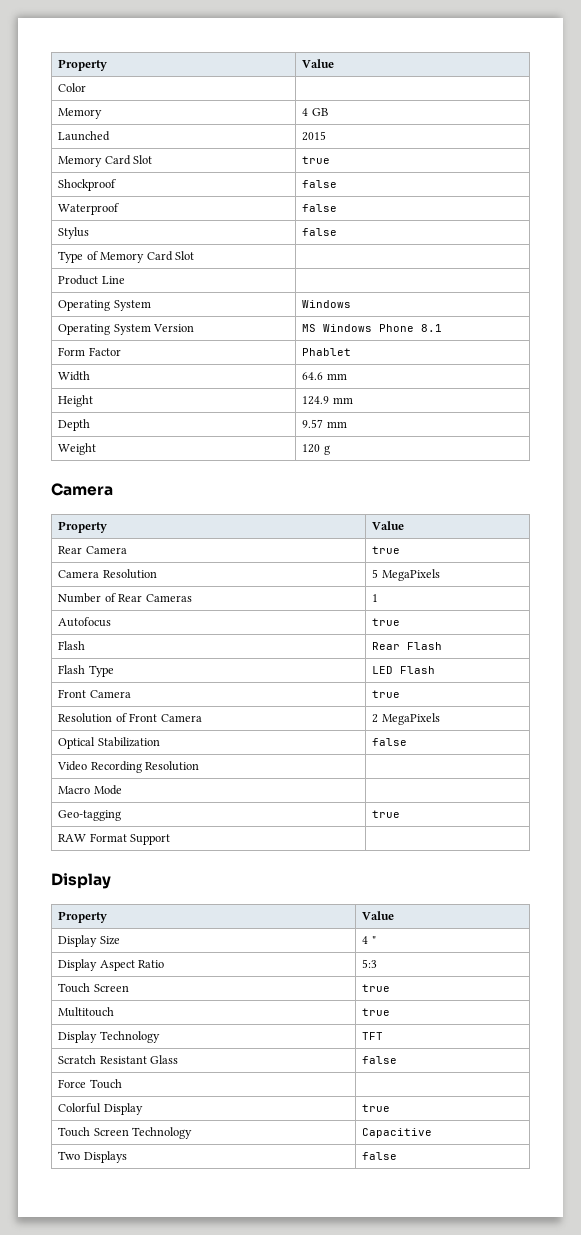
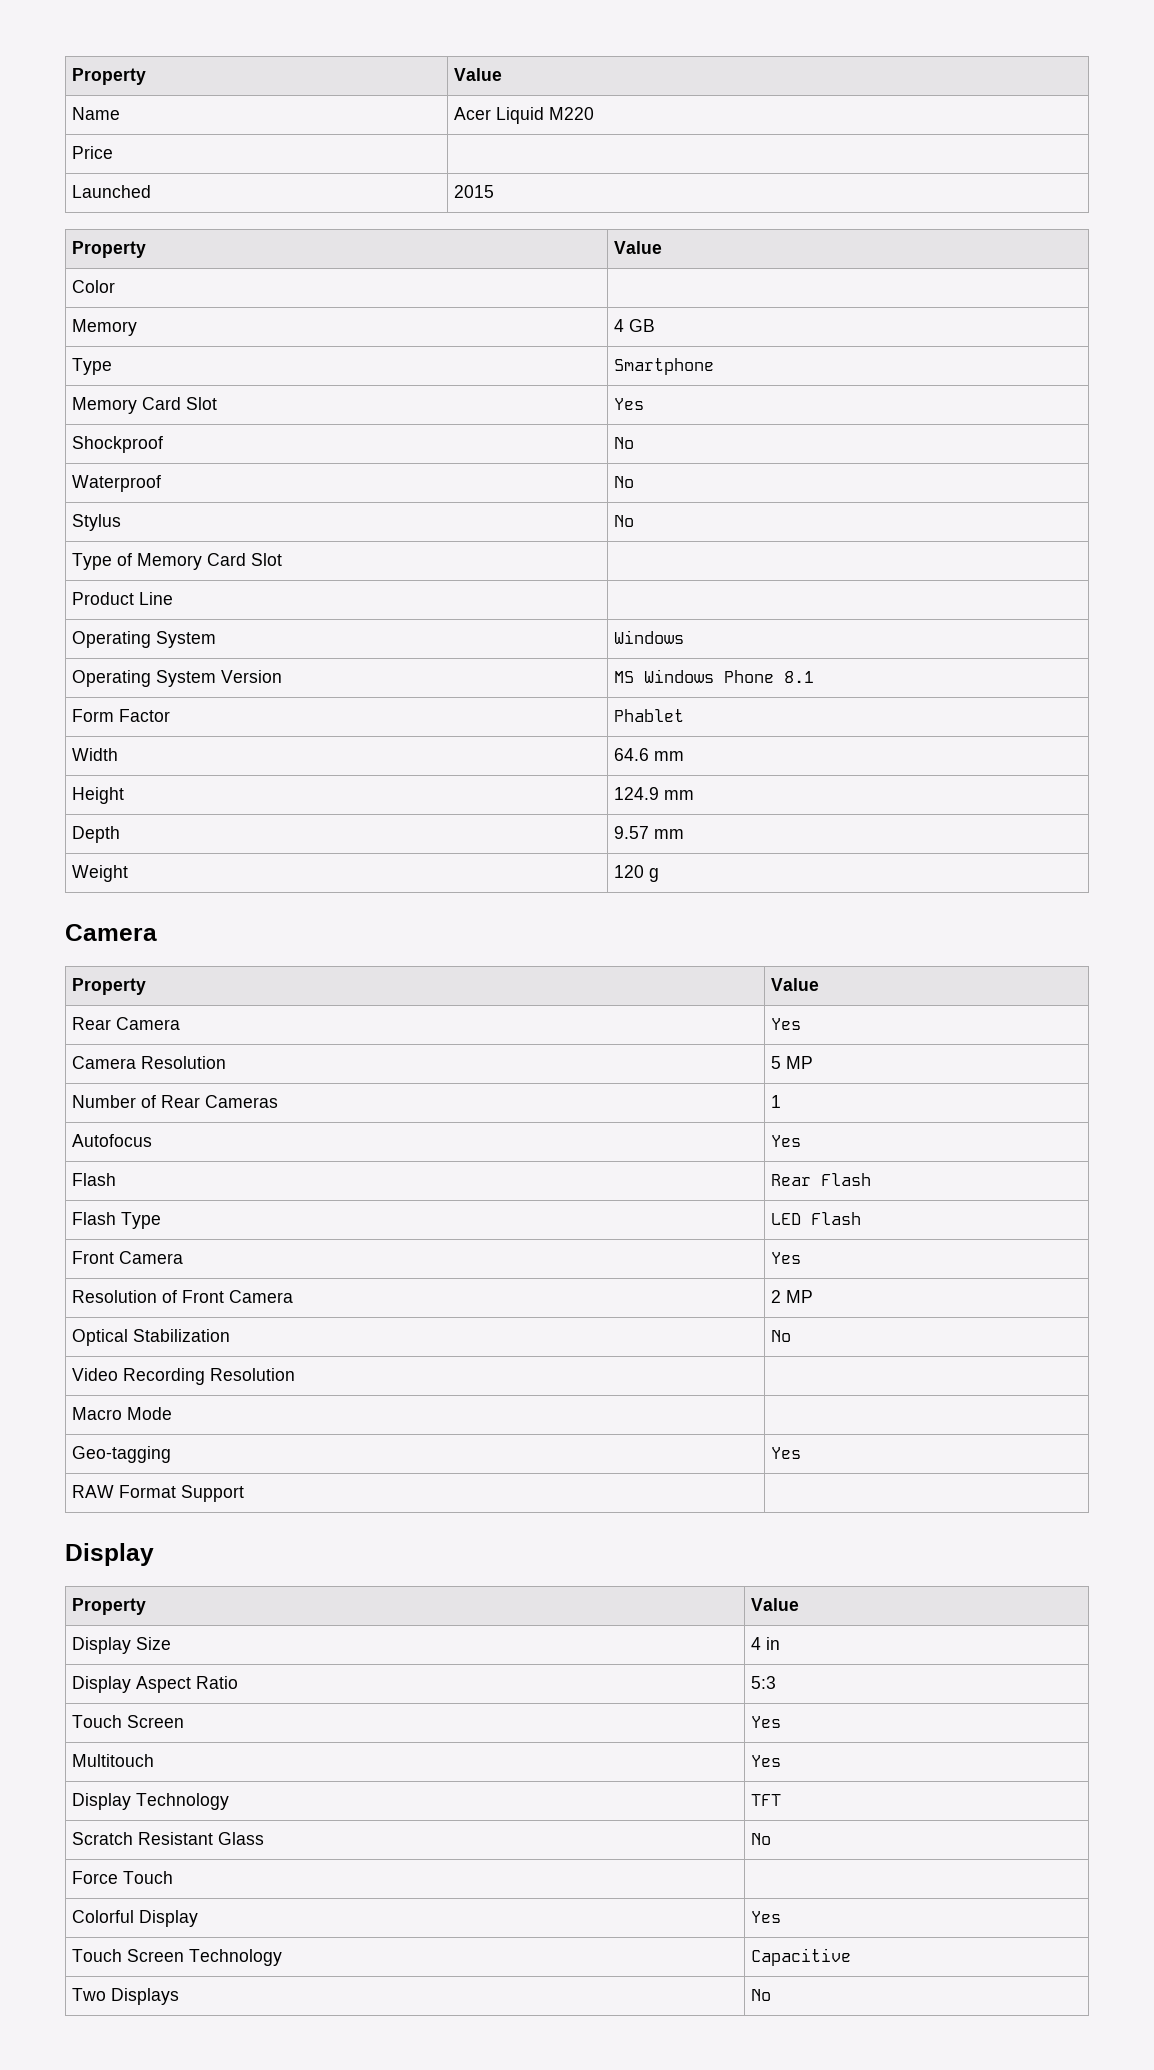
[58,59,108,71] [302,59,335,68] Property | Value -> [72,68,147,85] [454,68,503,81] [72,107,121,120] [454,107,595,124] [72,146,114,159] [72,185,152,198] [454,185,495,198] [72,241,147,258] [614,241,663,254] Property | Value // Name | Acer Liquid M220 // Price | // Launched | 2015 // Property | Value
[58,131,111,141] [302,131,327,141] [58,155,153,167] [302,156,331,164] Launched | 2015 // Memory Card Slot | true -> [72,358,113,375] [614,358,715,375] [72,397,218,414] [614,398,645,410] Type | Smartphone // Memory Card Slot | Yes
[302,180,338,188] false -> [614,437,635,449] No
[302,204,338,212] false -> [614,476,635,488] No
[302,228,338,236] false -> [614,515,635,527] No
[372,546,401,554] true -> [771,1018,802,1030] Yes
[381,569,440,581] MegaPixels -> [786,1056,814,1069] MP
[372,618,401,626] true -> [771,1135,802,1147] Yes
[372,690,401,698] true -> [771,1252,802,1264] Yes
[381,713,440,725] MegaPixels -> [786,1290,814,1303] MP
[372,738,408,746] false -> [771,1330,792,1342] No
[372,810,401,818] true -> [771,1447,802,1459] Yes
[371,936,376,944] " -> [766,1637,781,1650] in
[362,984,391,992] true -> [751,1716,782,1728] Yes
[362,1008,391,1016] true -> [751,1755,782,1767] Yes
[362,1056,398,1064] false -> [751,1833,772,1845] No
[362,1104,391,1112] true -> [751,1911,782,1923] Yes
[362,1152,398,1160] false -> [751,1989,772,2001] No

